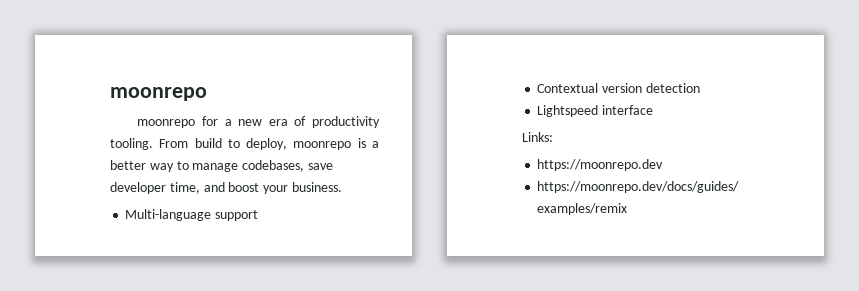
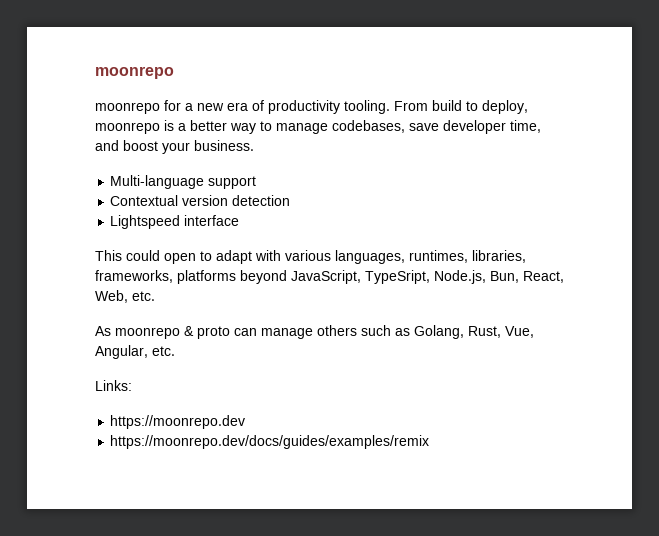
(654, 110) none -> [95,250,526,264] [95,270,564,284] [95,290,155,303] [95,325,534,339] [95,345,175,359] // This could open to adapt with various languages, runtimes, libraries, frameworks, platforms beyond JavaScript, TypeSript, Node.js, Bun, React, Web, etc. // As moonrepo & proto can manage others such as Golang, Rust, Vue, Angular, etc.

